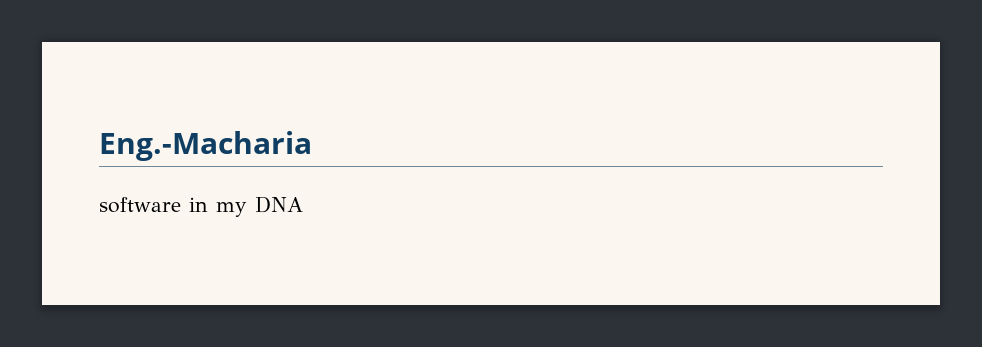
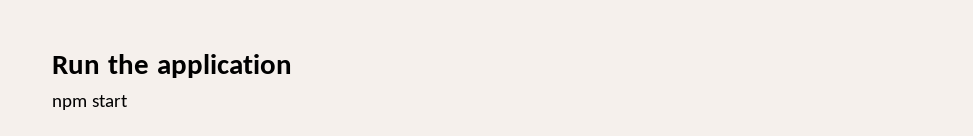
[99,131,312,161] [99,196,303,217] Eng.-Macharia // software in my DNA -> [52,54,292,78] [52,95,128,110] Run the application // npm start

